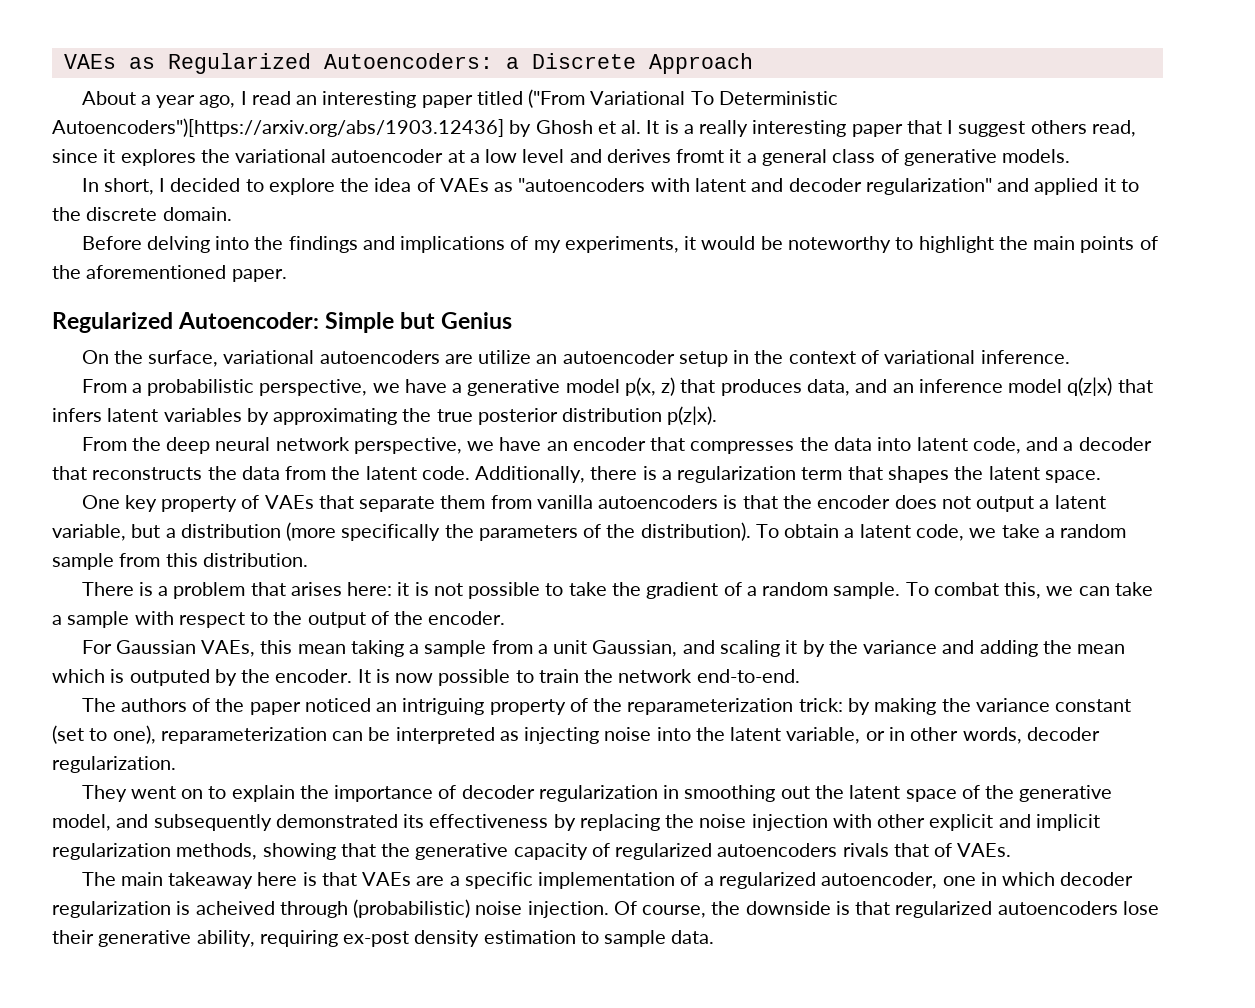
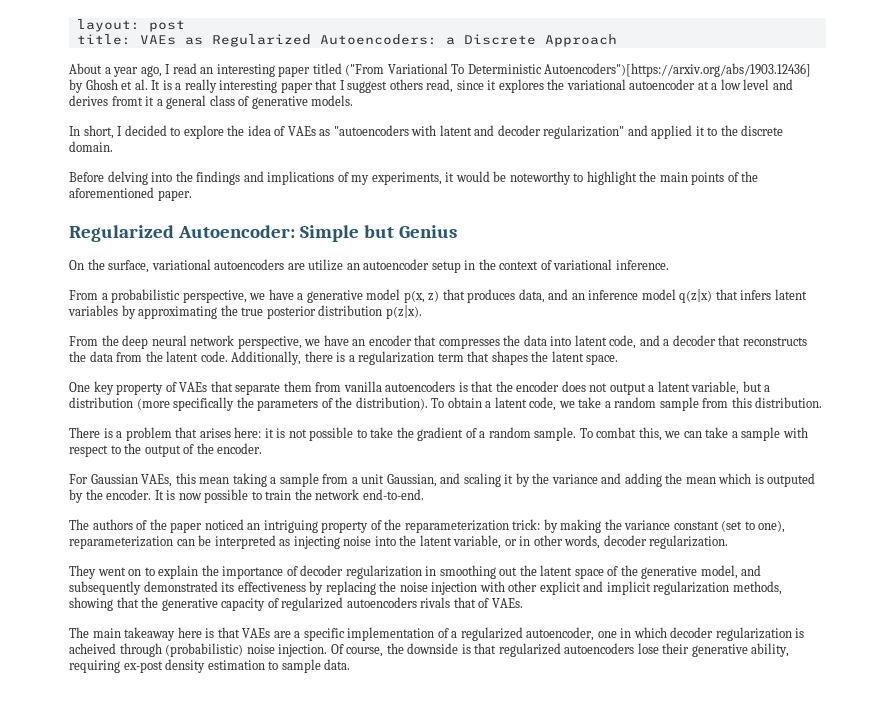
(63, 61) none -> [76,19,185,32] [76,34,131,45] layout: post // title:

